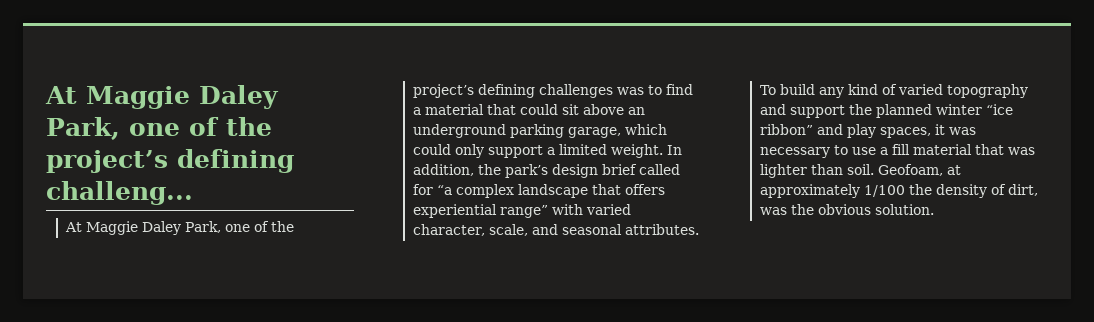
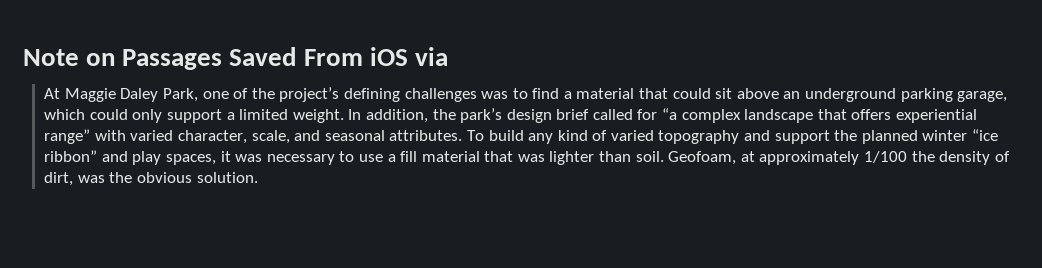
[45,85,279,109] [46,117,272,140] [46,149,294,173] [46,181,193,205] At Maggie Daley Park, one of the project’s defining challeng... -> [23,47,448,70] Note on Passages Saved From iOS via

